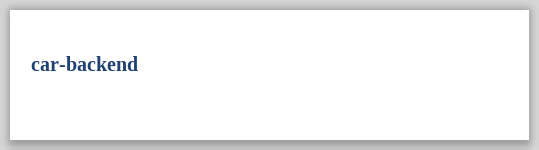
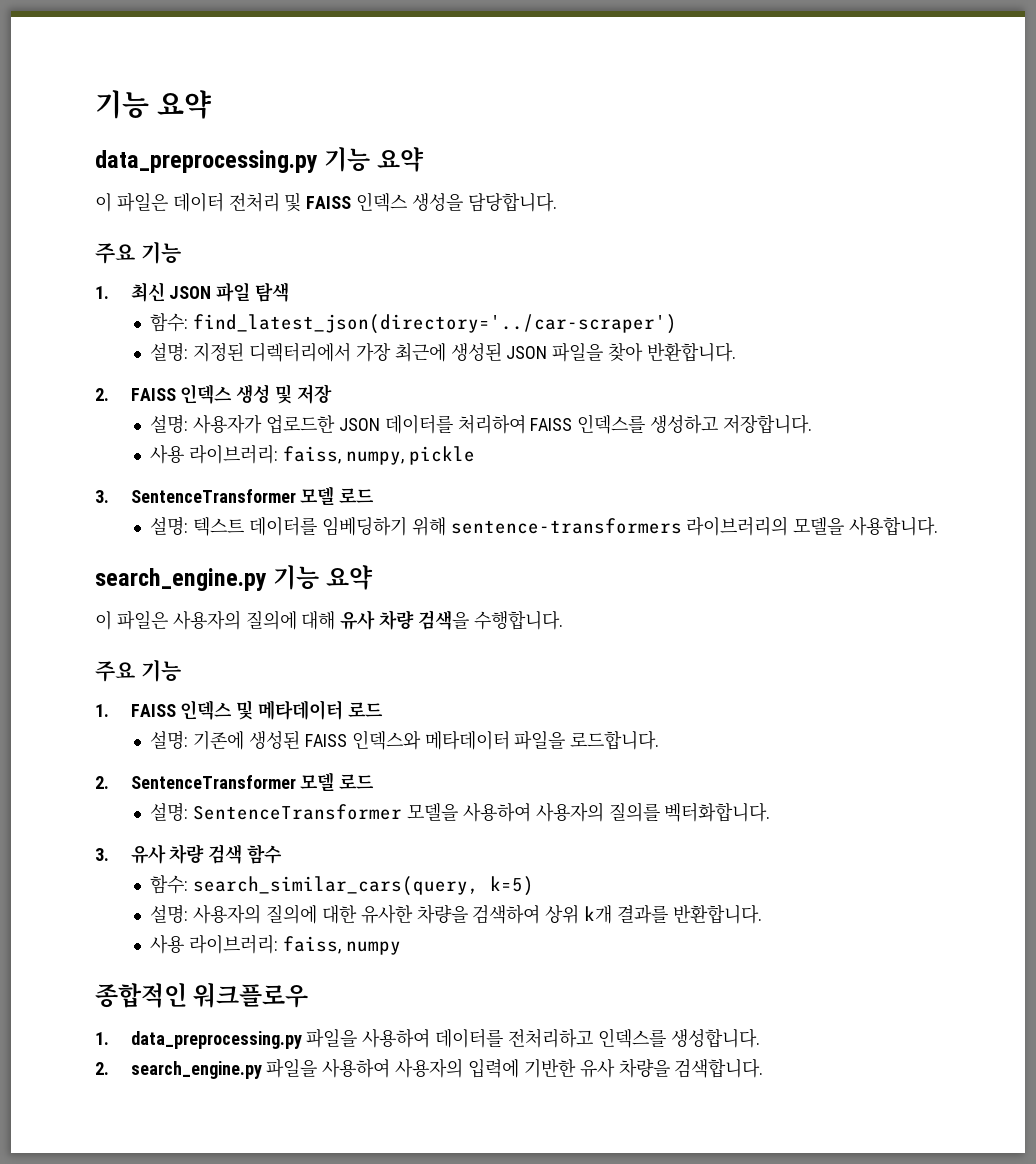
[31,56,138,71] car-backend -> [95,90,212,119] [95,147,424,173] [95,192,557,212] [95,241,181,264] [95,282,290,302] [150,313,678,334] [150,342,737,362] [95,384,332,404] [150,414,813,434] [150,445,475,465] [95,486,375,505] [150,516,939,536] [95,565,373,591] [95,610,563,630] [95,659,181,682] [95,700,383,720] [150,730,660,750] [95,772,375,791] [150,802,771,822] [95,844,283,864] [150,875,535,896] [150,904,762,924] [150,935,401,955] [95,983,309,1008] [95,1028,760,1049] [95,1058,764,1079] 기능 요약 // data_preprocessing.py 기능 요약 // 이 파일은 데이터 전처리 및 FAISS 인덱스 생성을 담당합니다. // 주요 기능 // 1. 최신 JSON 파일 탐색 // 함수: find_latest_json(directory='../car-scraper') // 설명: 지정된 디렉터리에서 가장 최근에 생성된 JSON 파일을 찾아 반환합니다. // 2. FAISS 인덱스 생성 및 저장 // 설명: 사용자가 업로드한 JSON 데이터를 처리하여 FAISS 인덱스를 생성하고 저장합니다. // 사용 라이브러리: faiss, numpy, pickle // 3. SentenceTransformer 모델 로드 // 설명: 텍스트 데이터를 임베딩하기 위해 sentence-transformers 라이브러리의 모델을 사용합니다. // search_engine.py 기능 요약 // 이 파일은 사용자의 질의에 대해 유사 차량 검색을 수행합니다. // 주요 기능 // 1. FAISS 인덱스 및 메타데이터 로드 // 설명: 기존에 생성된 FAISS 인덱스와 메타데이터 파일을 로드합니다. // 2. SentenceTransformer 모델 로드 // 설명: SentenceTransformer 모델을 사용하여 사용자의 질의를 벡터화합니다. // 3. 유사 차량 검색 함수 // 함수: search_similar_cars(query, k=5) // 설명: 사용자의 질의에 대한 유사한 차량을 검색하여 상위 k개 결과를 반환합니다. // 사용 라이브러리: faiss, numpy // 종합적인 워크플로우 // 1. data_preprocessing.py 파일을 사용하여 데이터를 전처리하고 인덱스를 생성합니다. // 2. search_engine.py 파일을 사용하여 사용자의 입력에 기반한 유사 차량을 검색합니다.

